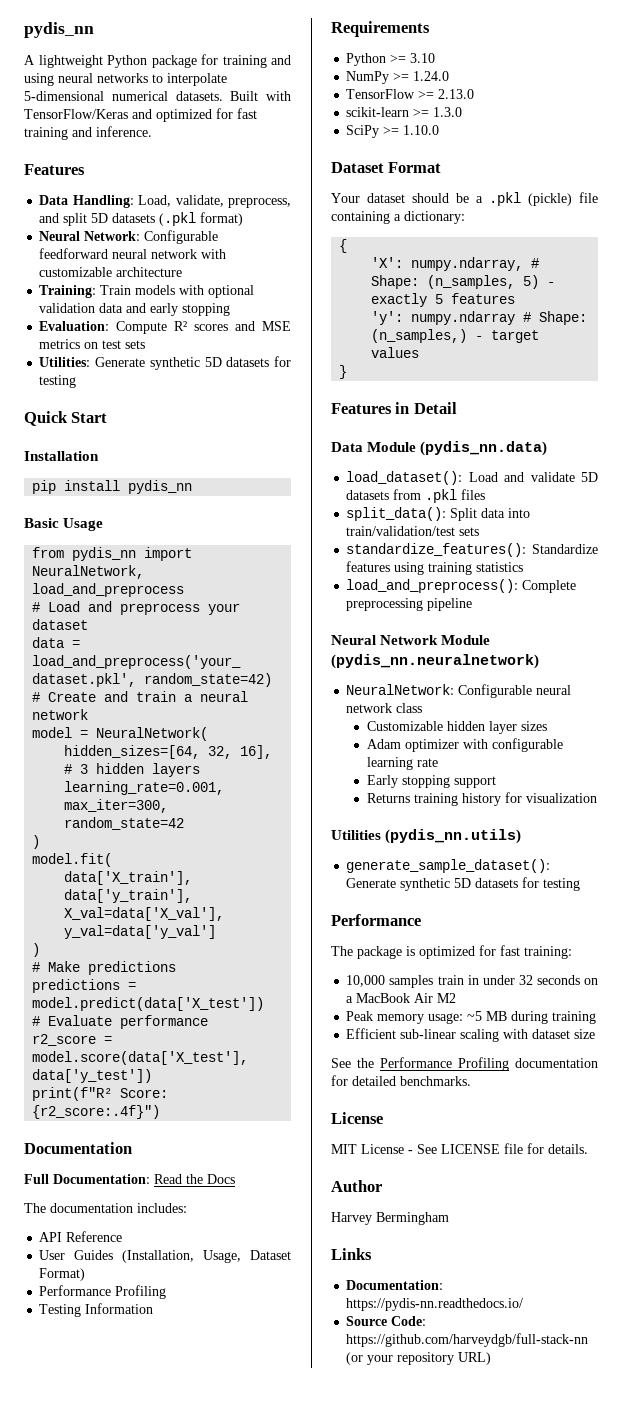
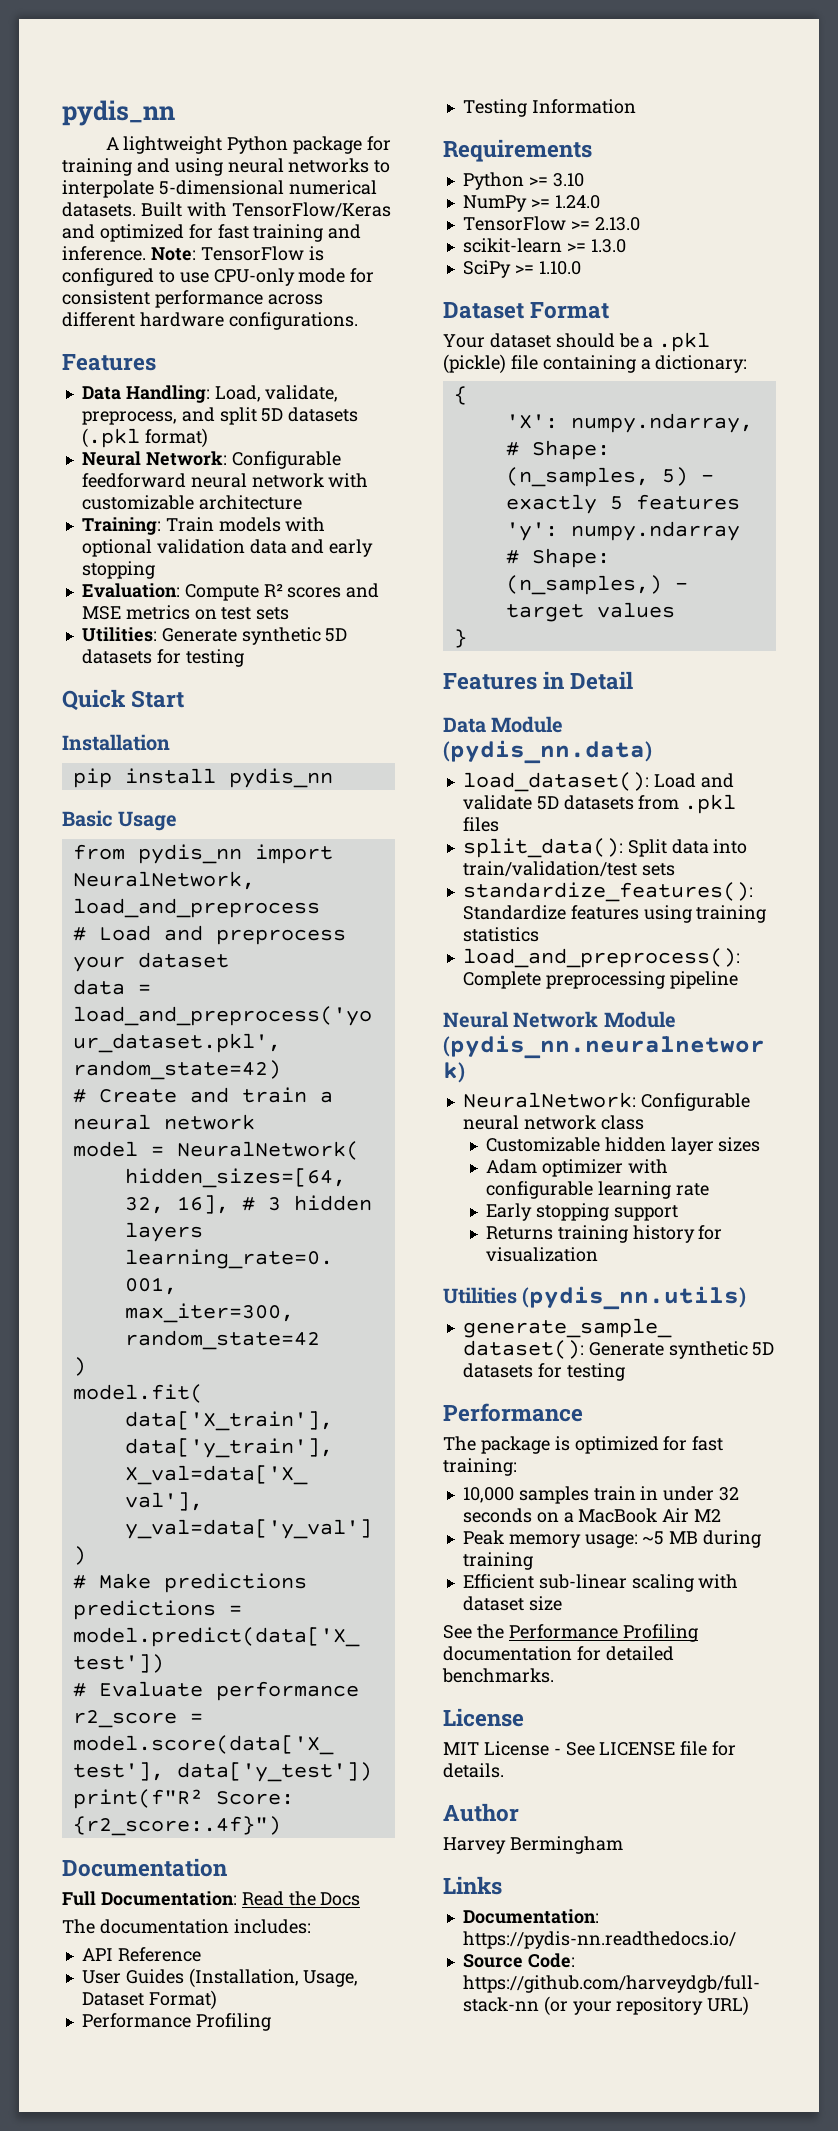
(152, 131) none -> [150,246,324,261] [62,268,375,286] [62,290,323,308] [62,312,358,330] Note: TensorFlow is configured to use CPU-only mode for consistent performance across different hardware configurations.

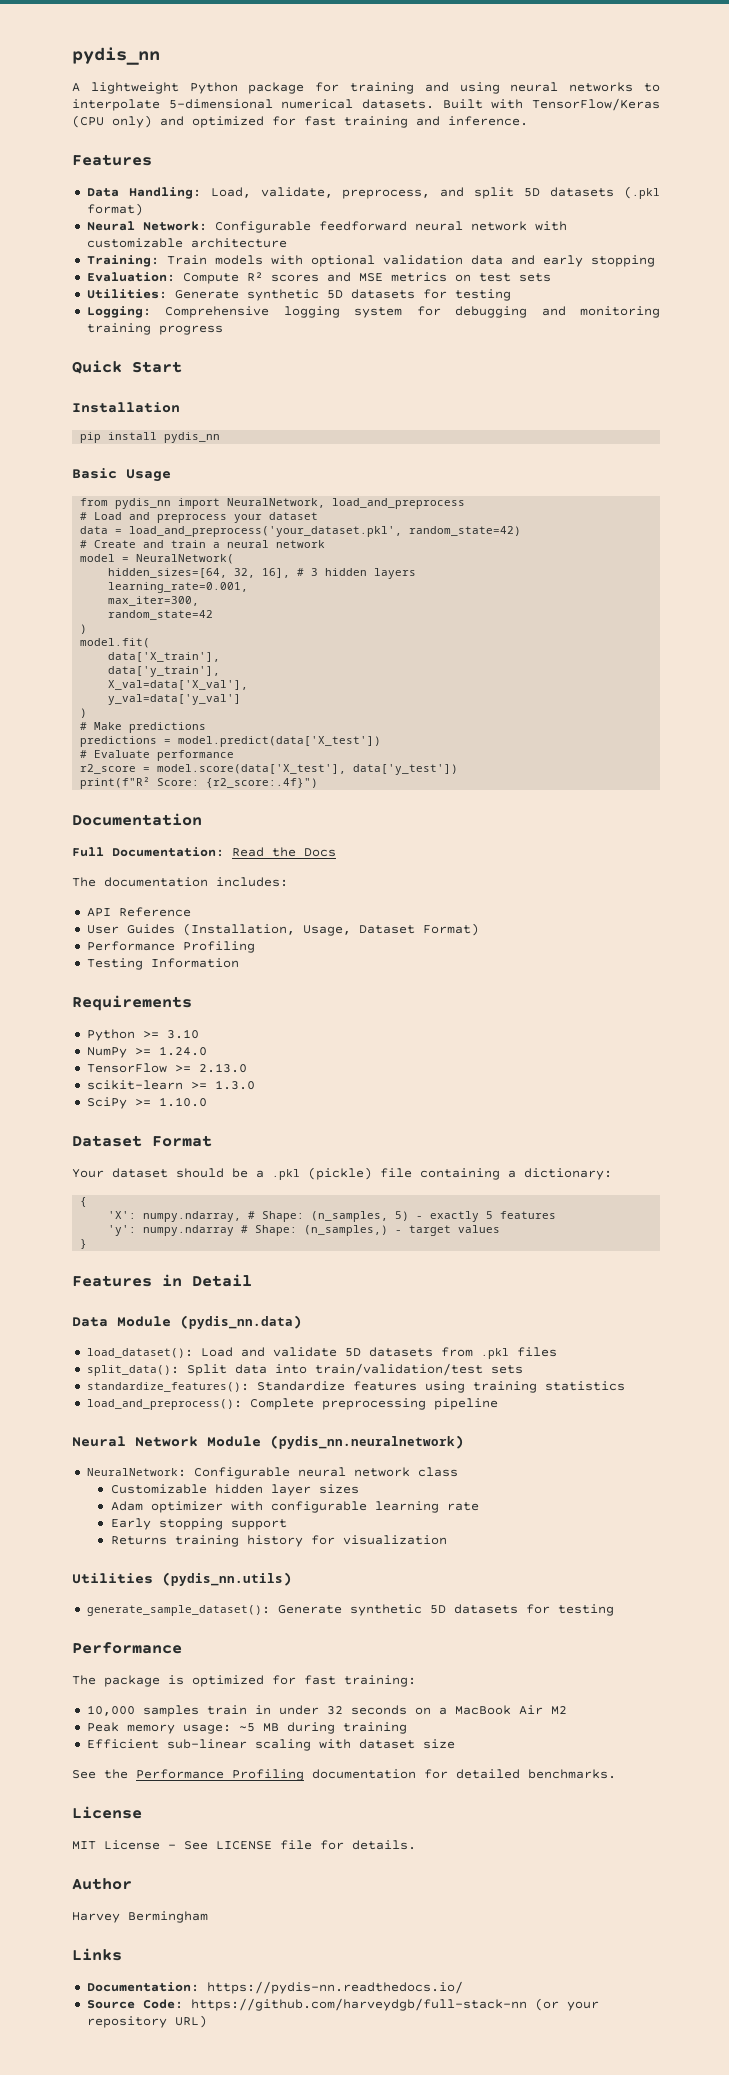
(391, 210) none -> [72,115,152,128] (CPU only)
[150,246,324,261] [62,268,375,286] [62,290,323,308] [62,312,358,330] Note: TensorFlow is configured to use CPU-only mode for consistent performance across different hardware configurations. -> (528, 121) none
(244, 658) none -> [86,306,660,318] [86,323,223,335] // Logging: Comprehensive logging system for debugging and monitoring training progress

